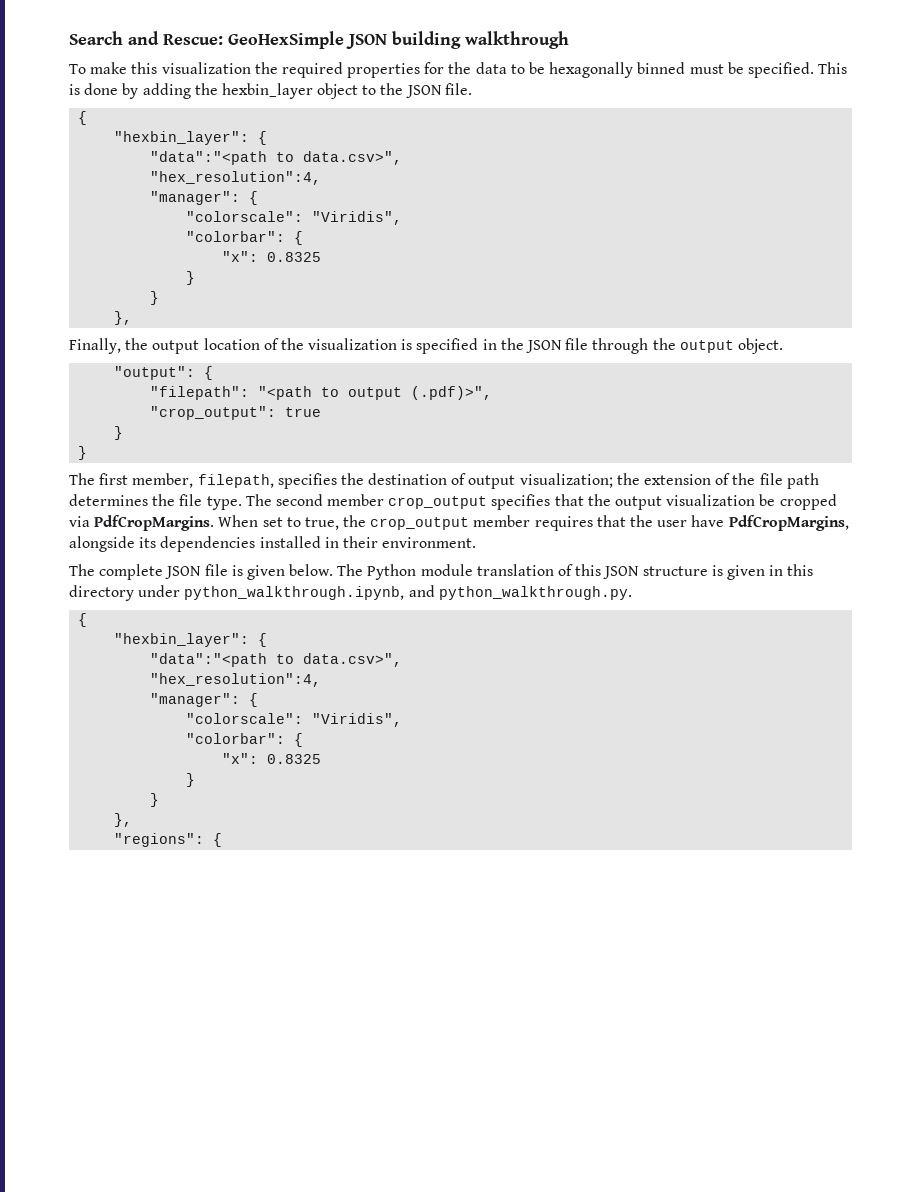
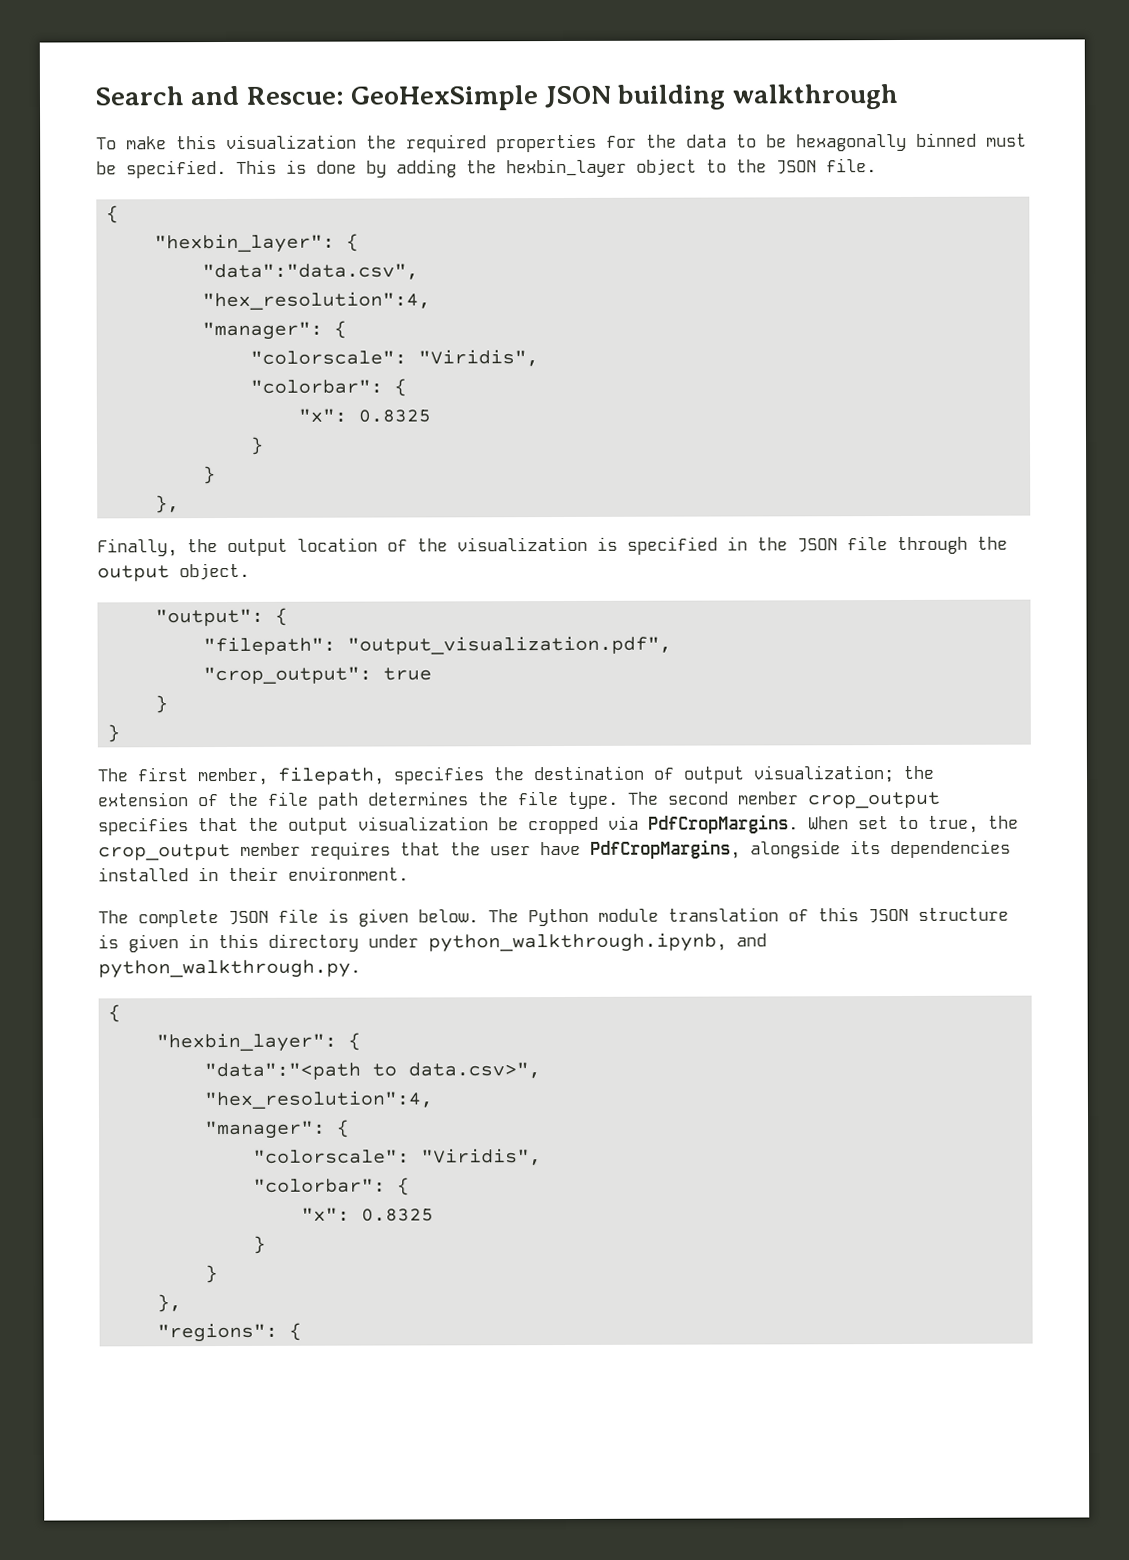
[150,151,403,165] "data":"<path to data.csv>", -> [202,263,420,281] "data":"data.csv",
[258,386,493,400] "<path to output (.pdf)>", -> [347,635,673,655] "output_visualization.pdf",

